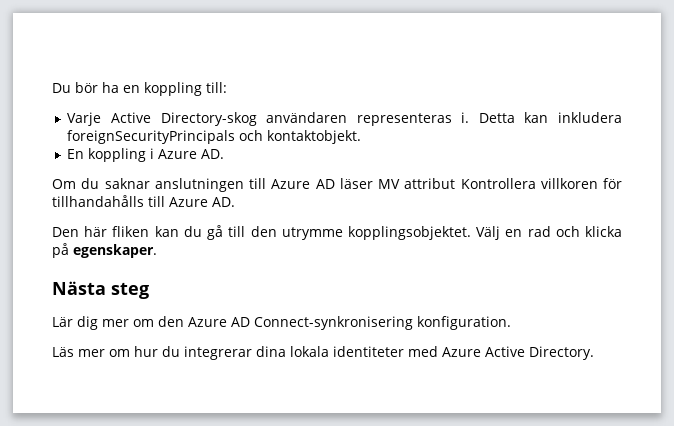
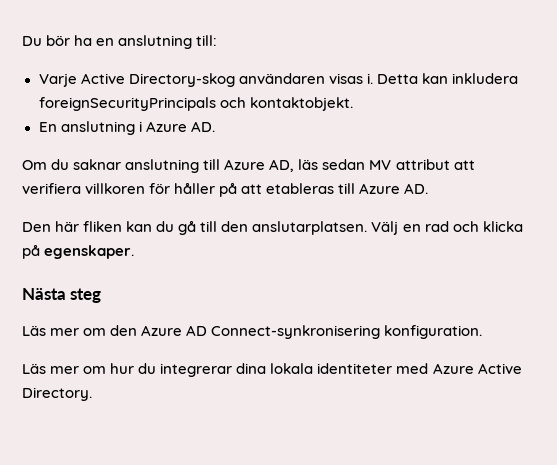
[144,82,202,96] koppling -> [118,35,193,49] anslutning
[356,113,452,126] representeras -> [328,73,363,84] visas
[88,148,147,162] koppling -> [60,121,135,135] anslutning
[154,178,622,192] [52,195,144,207] anslutningen till Azure AD läser MV attribut Kontrollera villkoren för tillhandahålls -> [125,159,475,173] [22,182,335,197] anslutning till Azure AD, läs sedan MV attribut att verifiera villkoren för håller på att etableras
[281,226,471,240] utrymme kopplingsobjektet. -> [252,221,368,235] anslutarplatsen.
[52,316,98,330] Lär dig -> [22,325,46,336] Läs

